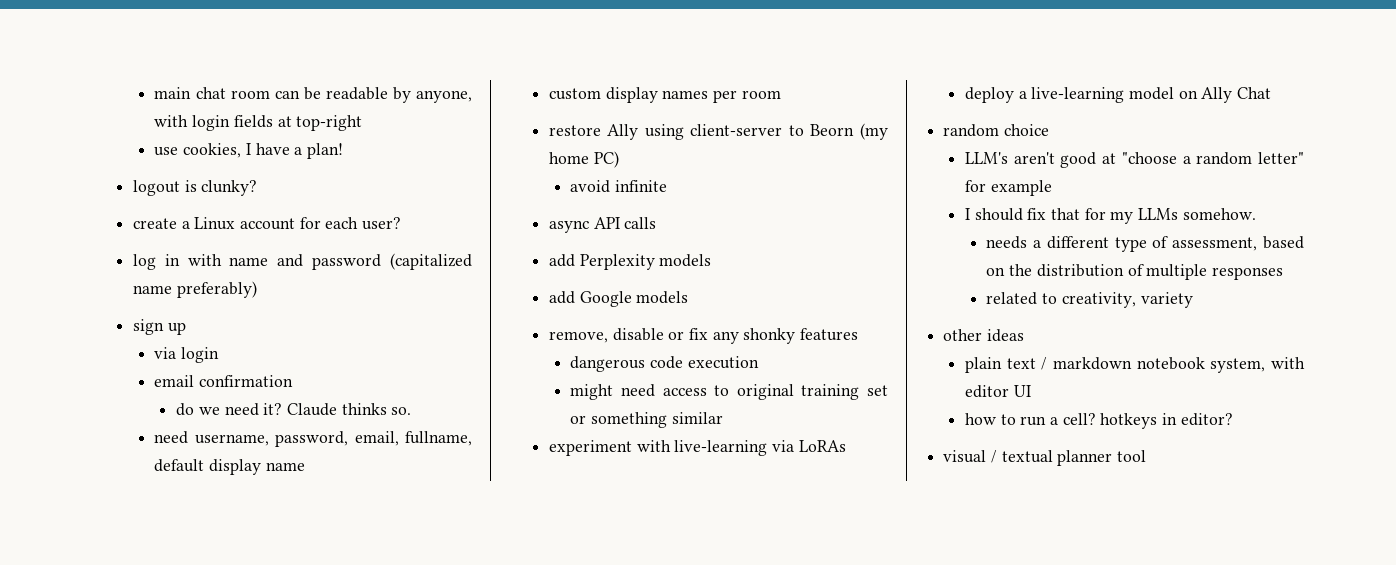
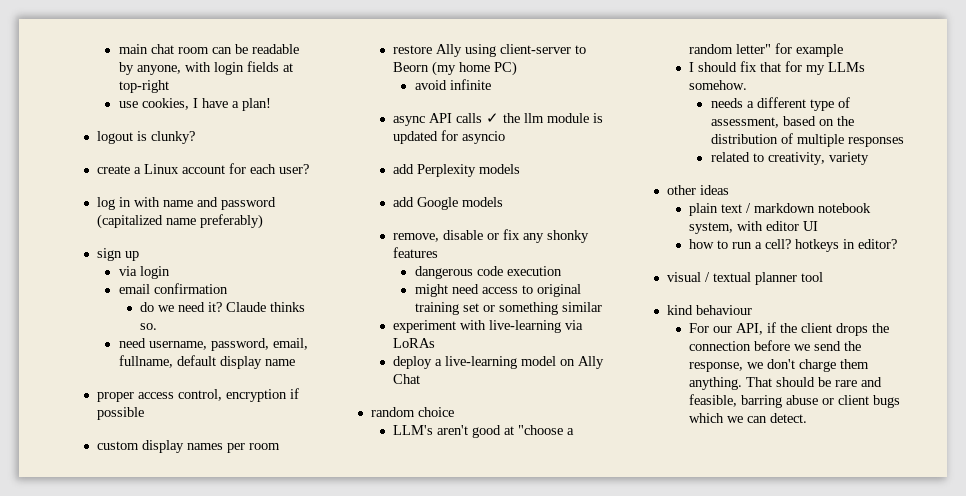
(305, 466) none -> [96,388,299,402] [96,407,144,420] // proper access control, encryption if possible
(657, 223) none -> [485,113,603,123] [392,130,505,144] ✓ the llm module is updated for asyncio
(1147, 456) none -> [666,305,752,315] [688,322,889,336] [688,340,861,351] [688,359,869,372] [688,377,882,390] [688,394,900,408] [688,413,807,423] // kind behaviour // For our API, if the client drops the connection before we send the response, we don't charge them anything. That should be rare and feasible, barring abuse or client bugs which we can detect.

